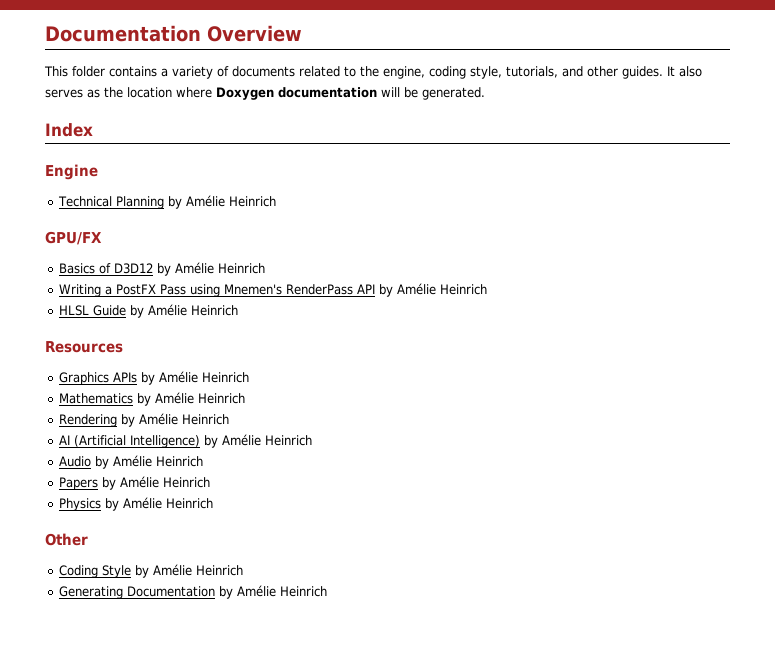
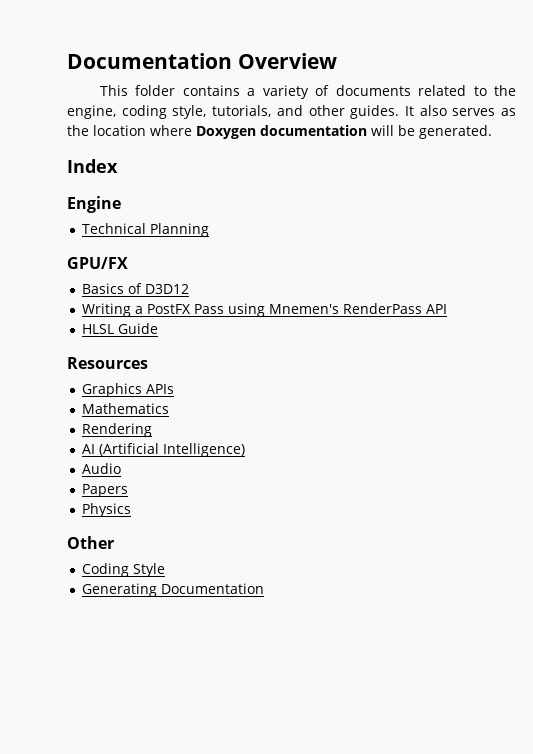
[167,195,276,209] by Amélie Heinrich -> (209, 230) none
[156,262,265,276] by Amélie Heinrich -> (189, 289) none
[378,283,487,297] by Amélie Heinrich -> (447, 309) none
[129,304,238,318] by Amélie Heinrich -> (158, 328) none
[140,371,249,385] [58,392,245,406] [58,413,229,427] [58,434,312,448] [58,455,203,469] [58,476,210,490] [58,497,213,511] by Amélie Heinrich // Mathematics by Amélie Heinrich // Rendering by Amélie Heinrich // AI (Artificial Intelligence) by Amélie Heinrich // Audio by Amélie Heinrich // Papers by Amélie Heinrich // Physics by Amélie Heinrich -> [81,403,169,414] [81,423,152,437] [81,443,245,457] [81,463,121,474] [81,484,128,497] [81,503,131,517] // Mathematics // Rendering // AI (Artificial Intelligence) // Audio // Papers // Physics
[134,564,243,578] by Amélie Heinrich -> (165, 570) none
[218,585,327,599] by Amélie Heinrich -> (264, 588) none

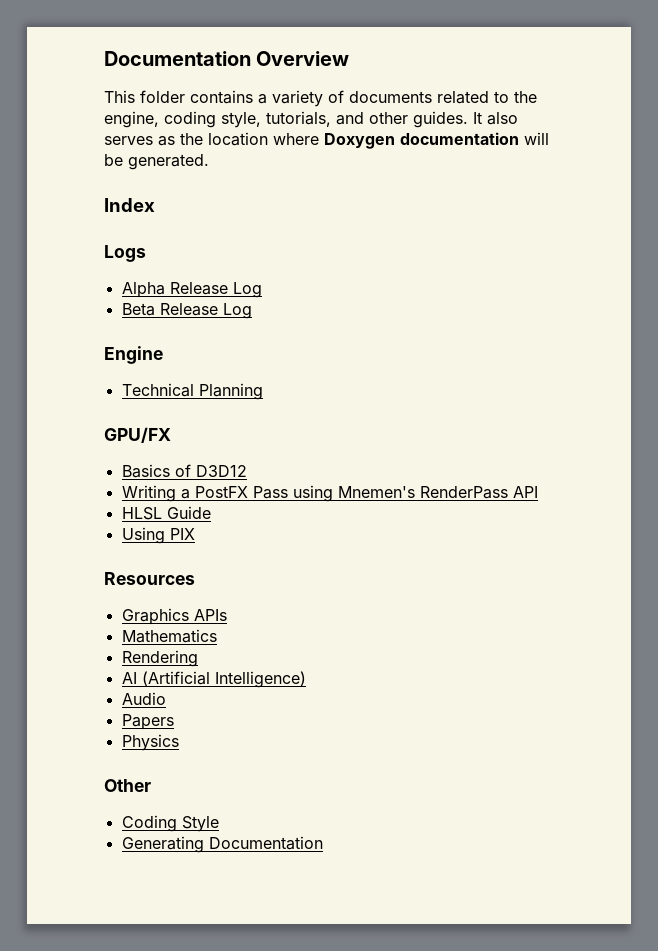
(118, 166) none -> [104,245,146,262] [121,282,262,298] [121,303,252,319] // Logs // Alpha Release Log // Beta Release Log
(158, 328) none -> [121,527,195,544] // Using PIX

